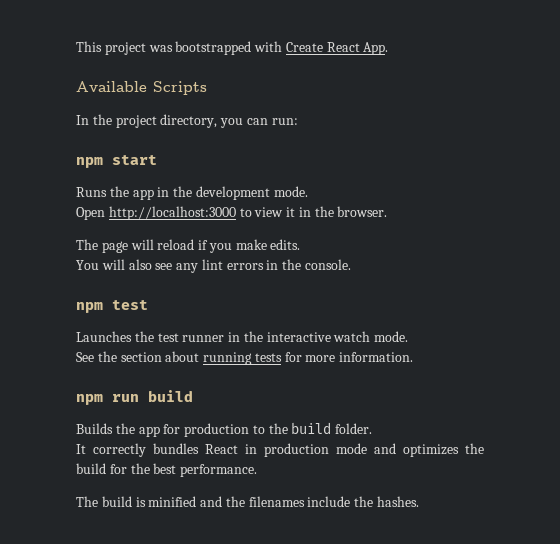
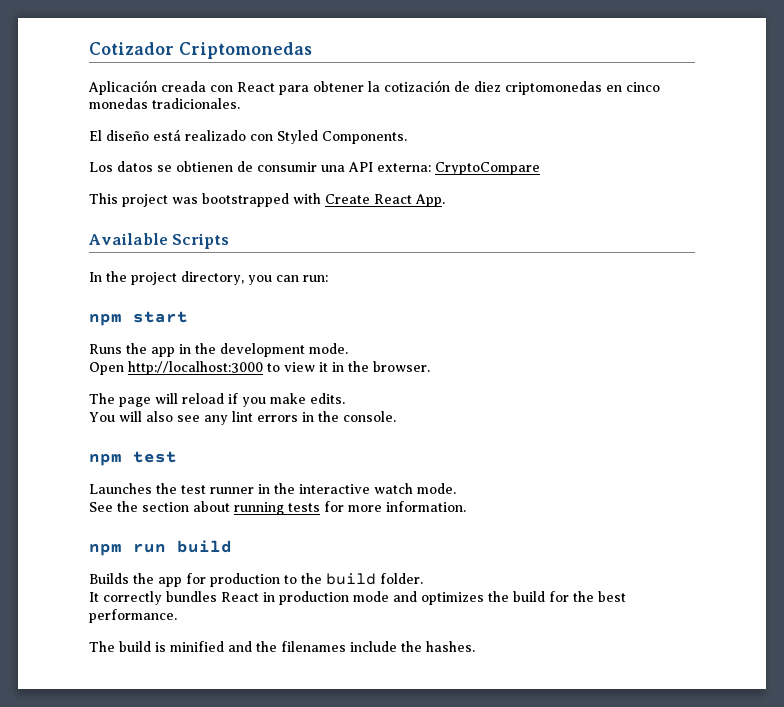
(76, 46) none -> [89,42,312,59] [88,80,660,95] [89,98,240,109] [89,129,407,144] [89,161,540,175] Cotizador Criptomonedas // Aplicación creada con React para obtener la cotización de diez criptomonedas en cinco monedas tradicionales. // El diseño está realizado con Styled Components. // Los datos se obtienen de consumir una API externa: CryptoCompare //

